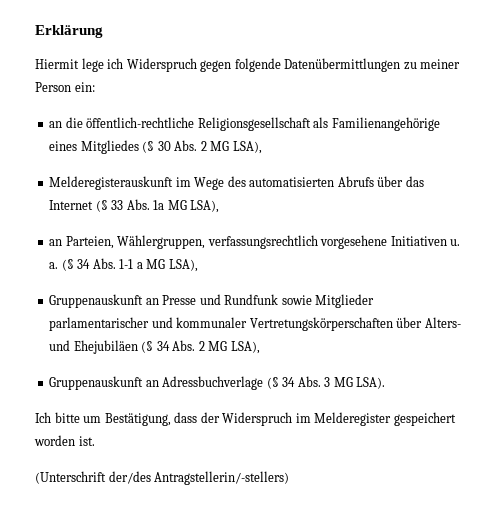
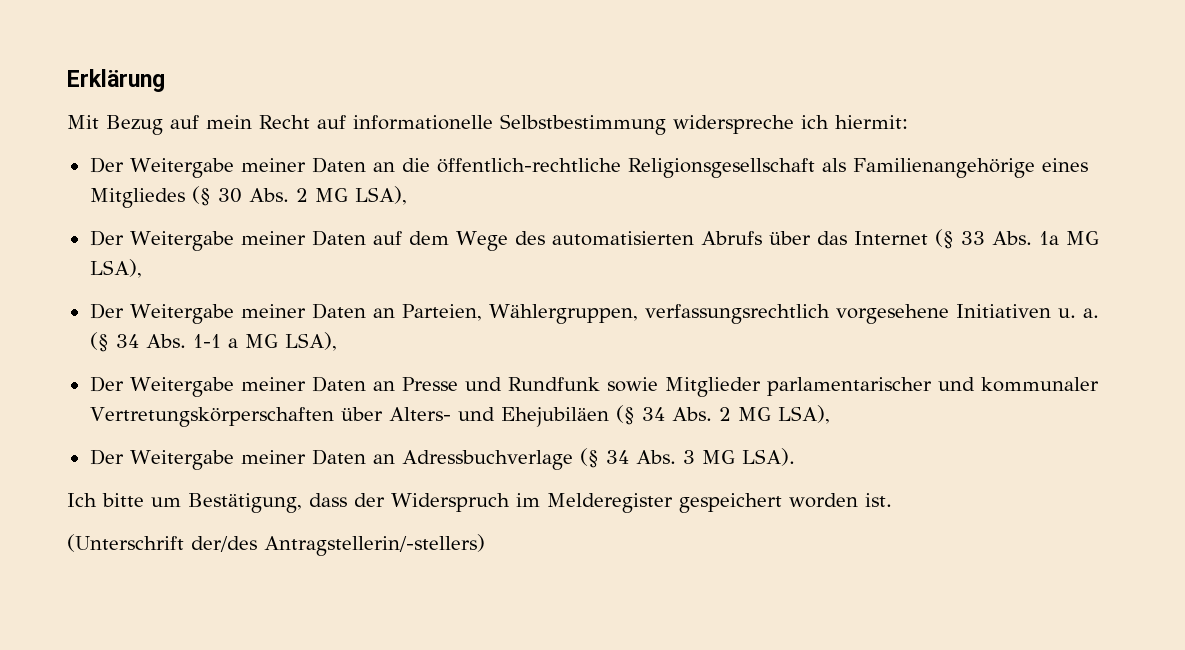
[35,58,461,72] [35,82,95,92] Hiermit lege ich Widerspruch gegen folgende Datenübermittlungen zu meiner Person ein: // -> [67,114,908,135] [89,157,366,178] Mit Bezug auf mein Recht auf informationelle Selbstbestimmung widerspreche ich hiermit: // Der Weitergabe meiner Daten
[49,176,191,190] Melderegisterauskunft im -> [89,230,449,251] Der Weitergabe meiner Daten auf dem
(220, 206) none -> [89,303,366,324] Der Weitergabe meiner Daten
[49,294,144,308] Gruppenauskunft -> [89,376,366,397] Der Weitergabe meiner Daten
[49,376,144,390] Gruppenauskunft -> [89,449,366,470] Der Weitergabe meiner Daten

